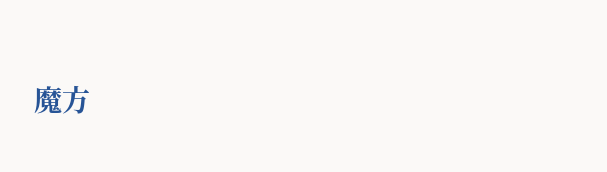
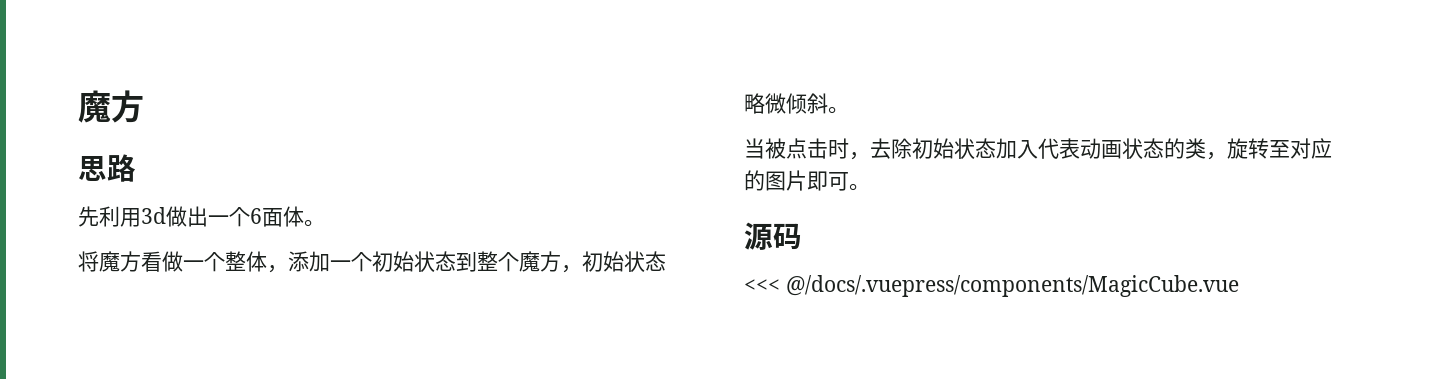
[34,85,90,114] 魔方 -> [78,90,144,123] [78,154,136,182] [78,206,325,227] [78,251,666,273] [744,93,849,114] [744,138,1332,160] [744,170,870,191] [744,222,802,250] [744,275,1239,297] 魔方 // 思路 // 先利用3d做出一个6面体。 // 将魔方看做一个整体，添加一个初始状态到整个魔方，初始状态略微倾斜。 // 当被点击时，去除初始状态加入代表动画状态的类，旋转至对应的图片即可。 // 源码 // <<< @/docs/.vuepress/components/MagicCube.vue

